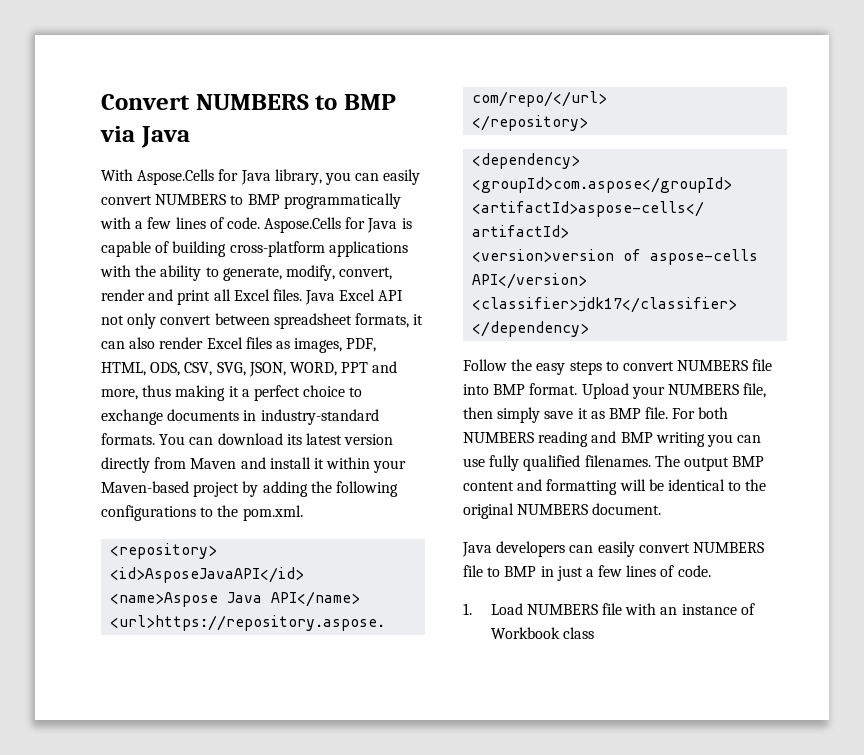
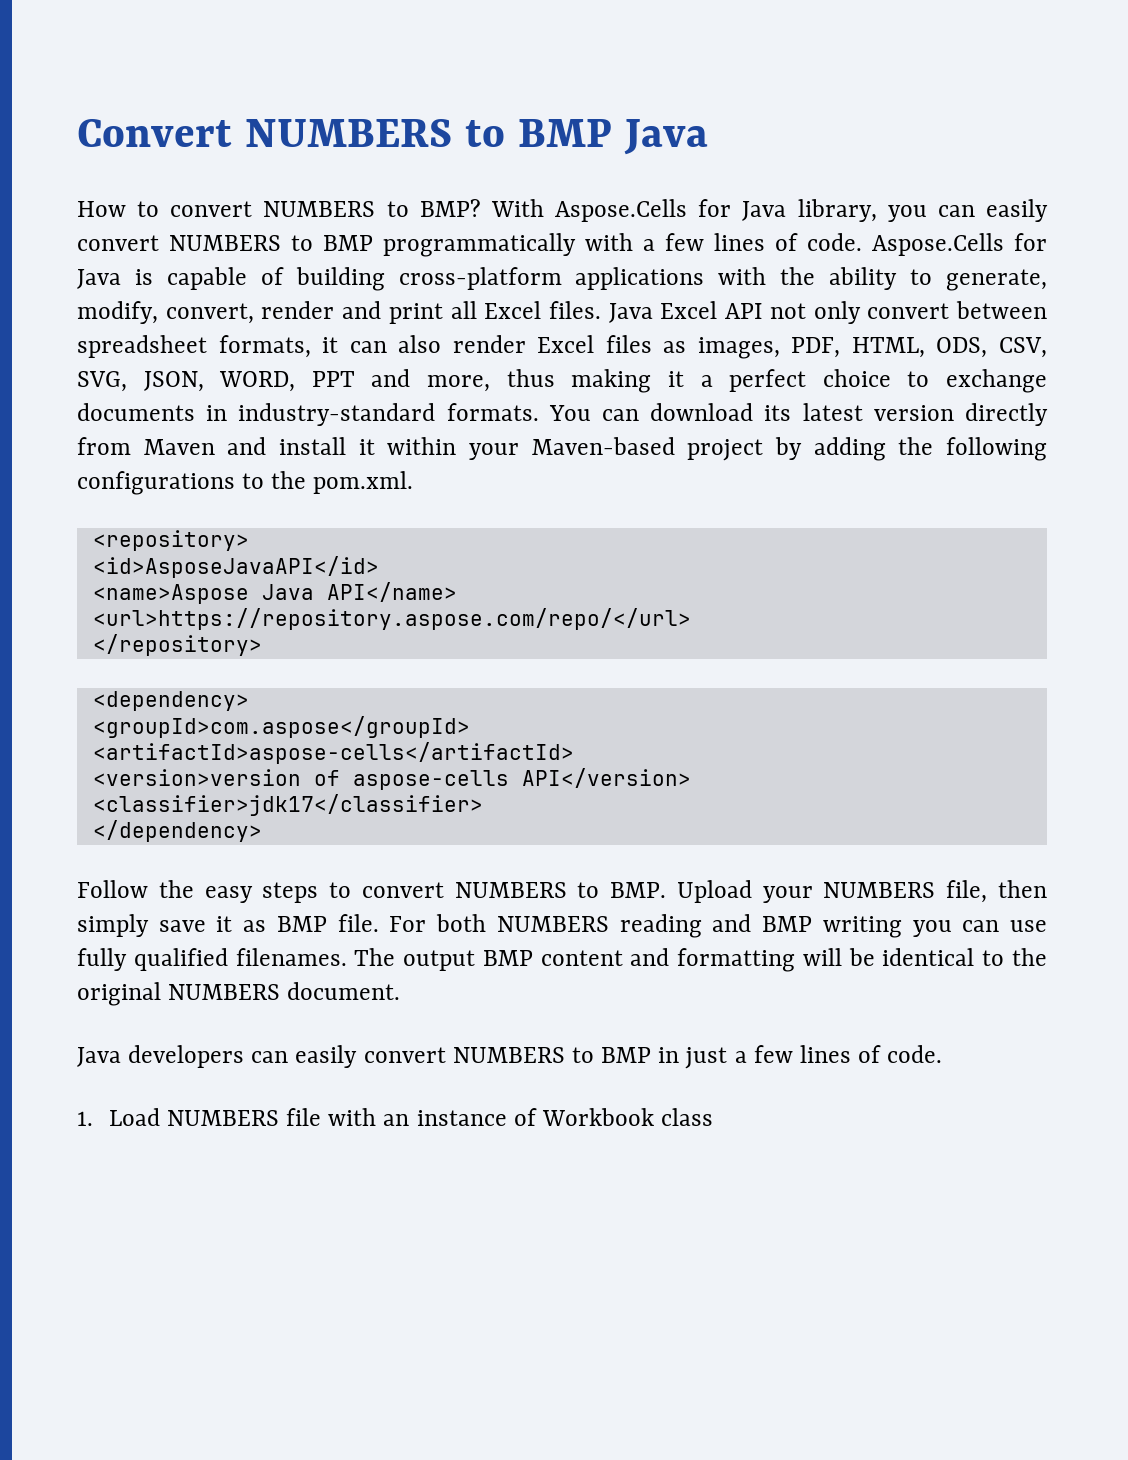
[100,126,135,142] via -> (612, 133) none
(190, 137) none -> [77,199,481,217] How to convert NUMBERS to BMP?
[752,359,773,371] [463,383,578,395] file into BMP format. -> [577,882,667,898] to BMP.
[463,565,483,577] file -> (565, 1055) none

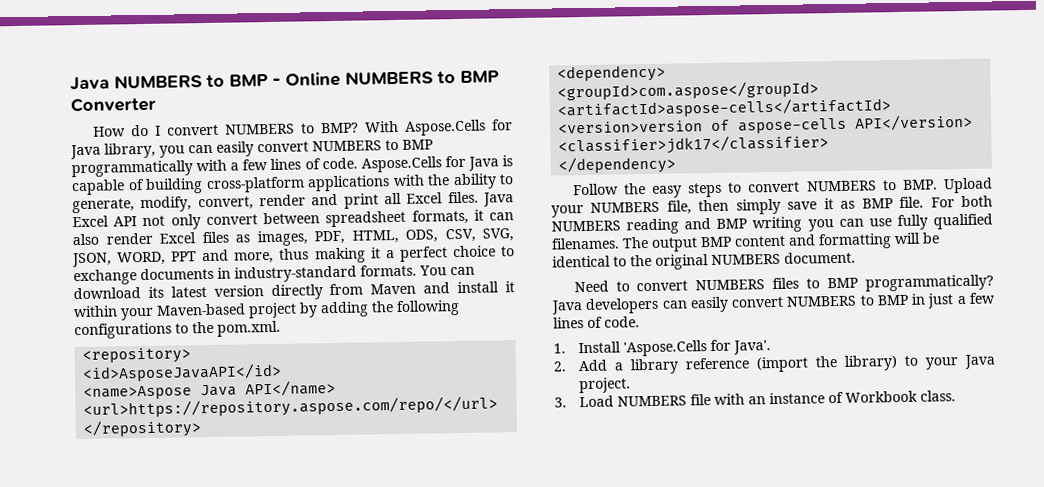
[77,119,708,155] Convert NUMBERS to BMP Java -> [70,70,499,91] [70,96,156,113] Java NUMBERS to BMP - Online NUMBERS to BMP Converter
[137,201,160,217] to -> [130,124,161,137] do I
(401, 991) none -> [573,274,994,293] Need to convert NUMBERS files to BMP programmatically?
(93, 1118) none -> [577,339,771,357] [553,354,997,375] [578,377,631,394] [554,397,567,408] Install 'Aspose.Cells for Java'. // 2. Add a library reference (import the library) to your Java project. // 3.
[660,1108,713,1126] class -> [919,390,956,402] class.

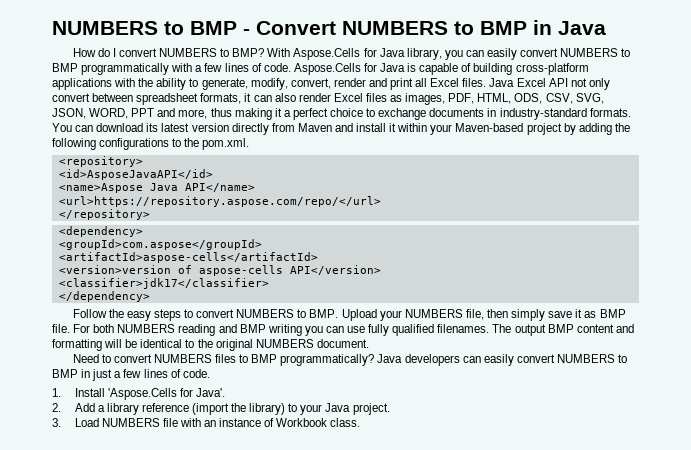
[70,76,110,91] Java -> (52, 28) none
[285,70,499,87] [70,96,156,113] Online NUMBERS to BMP Converter -> [256,20,606,35] Convert NUMBERS to BMP in Java

